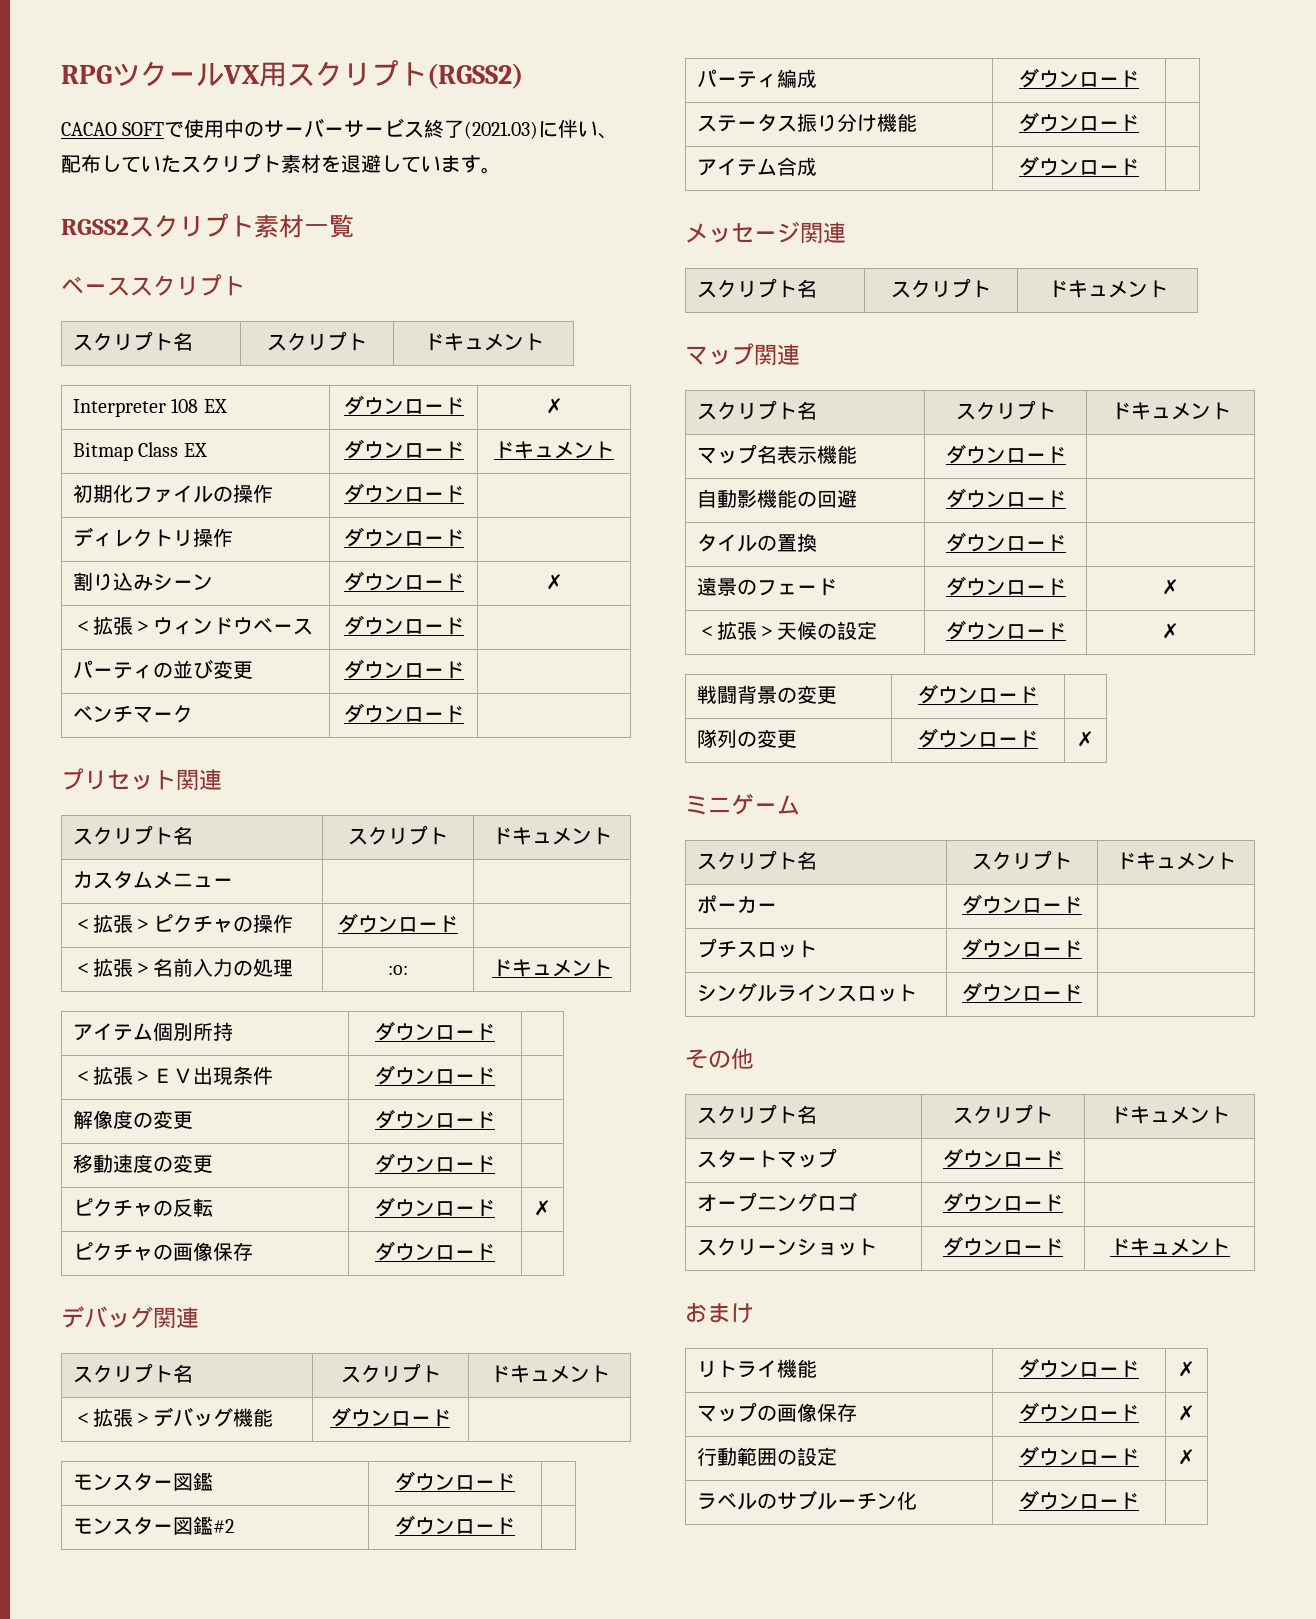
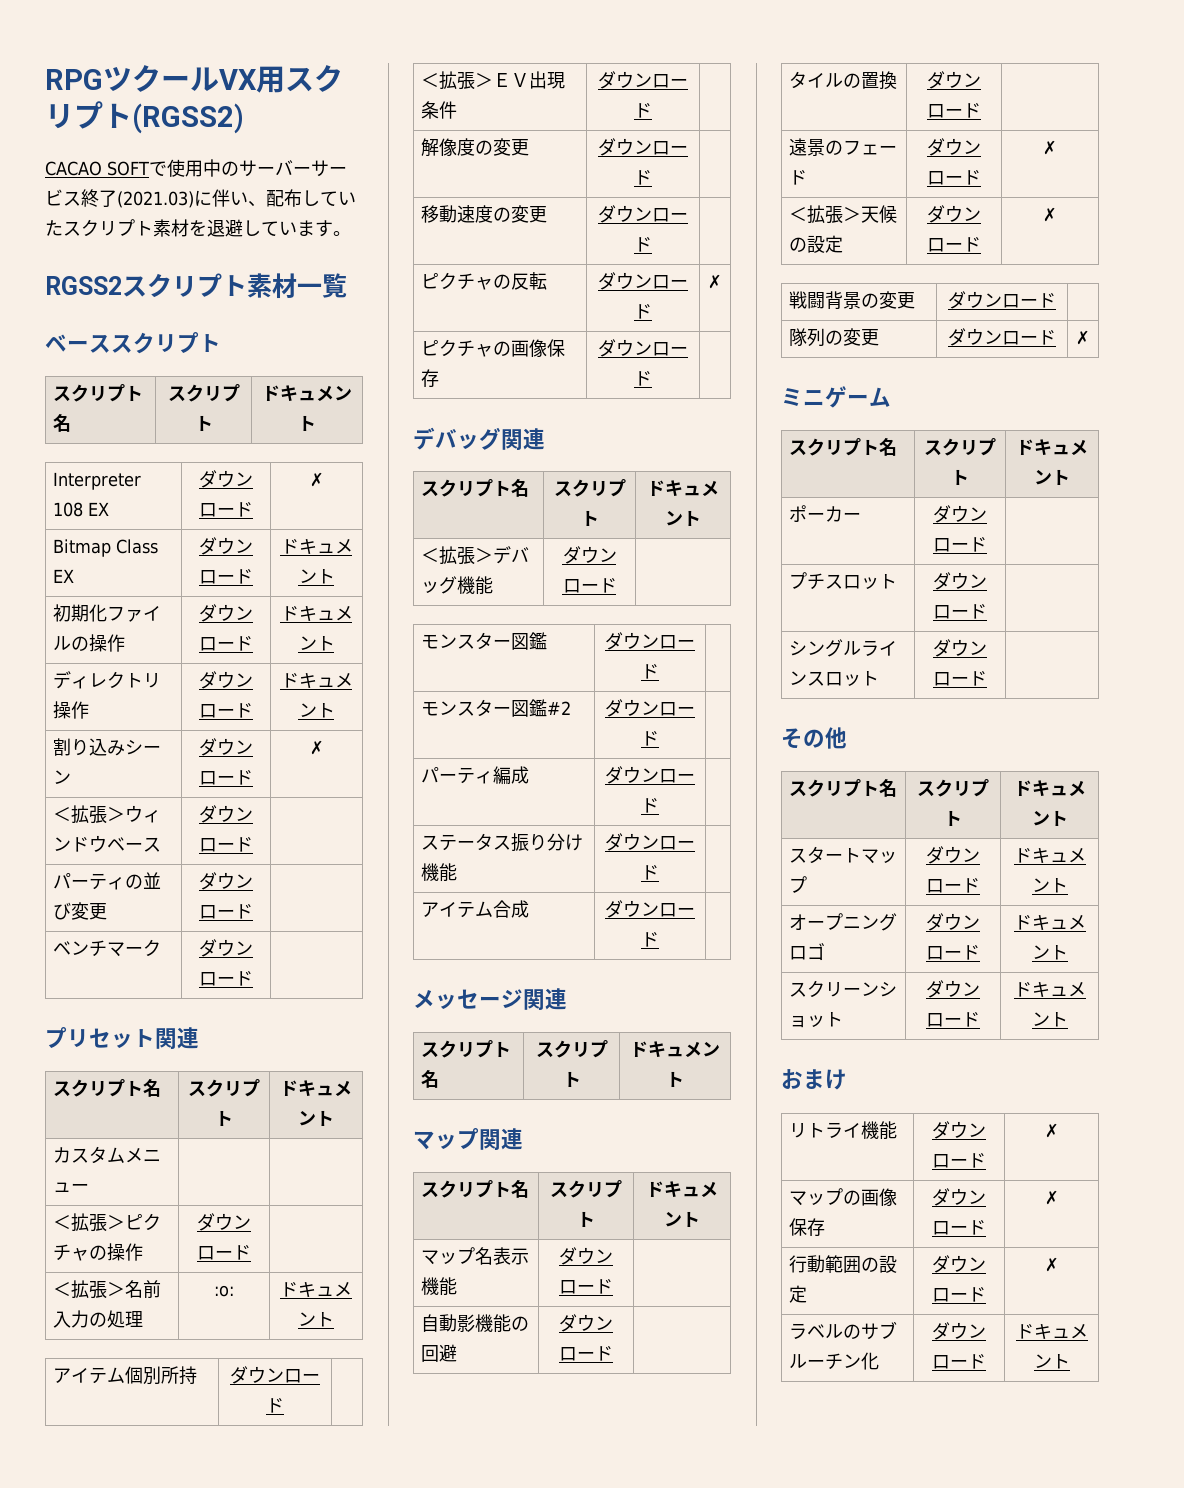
(464, 494) none -> [280,605,353,621] [298,636,335,651] ドキュメント
(464, 538) none -> [280,672,353,688] [298,703,335,718] ドキュメント
(1063, 1159) none -> [1013,847,1086,863] [1031,878,1068,893] ドキュメント
(1063, 1203) none -> [1013,914,1086,930] [1031,945,1068,960] ドキュメント
(1139, 1501) none -> [1015,1323,1088,1339] [1033,1354,1070,1369] ドキュメント

